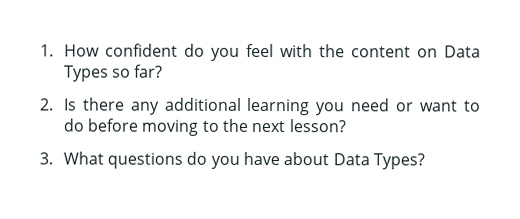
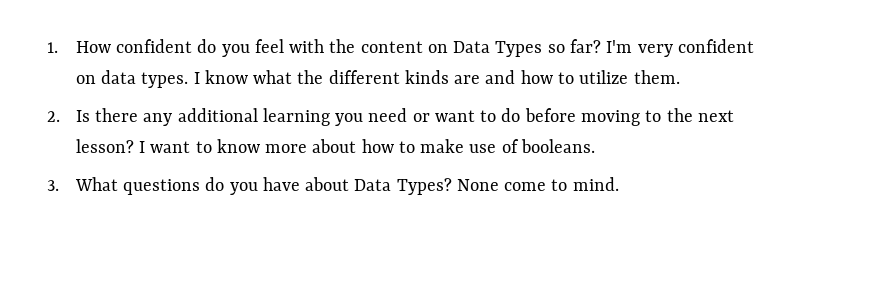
(164, 71) none -> [606,39,754,57] [75,70,680,88] I'm very confident on data types. I know what the different kinds are and how to utilize them.
(346, 126) none -> [139,139,595,153] I want to know more about how to make use of booleans.
(426, 161) none -> [456,177,619,191] None come to mind.

